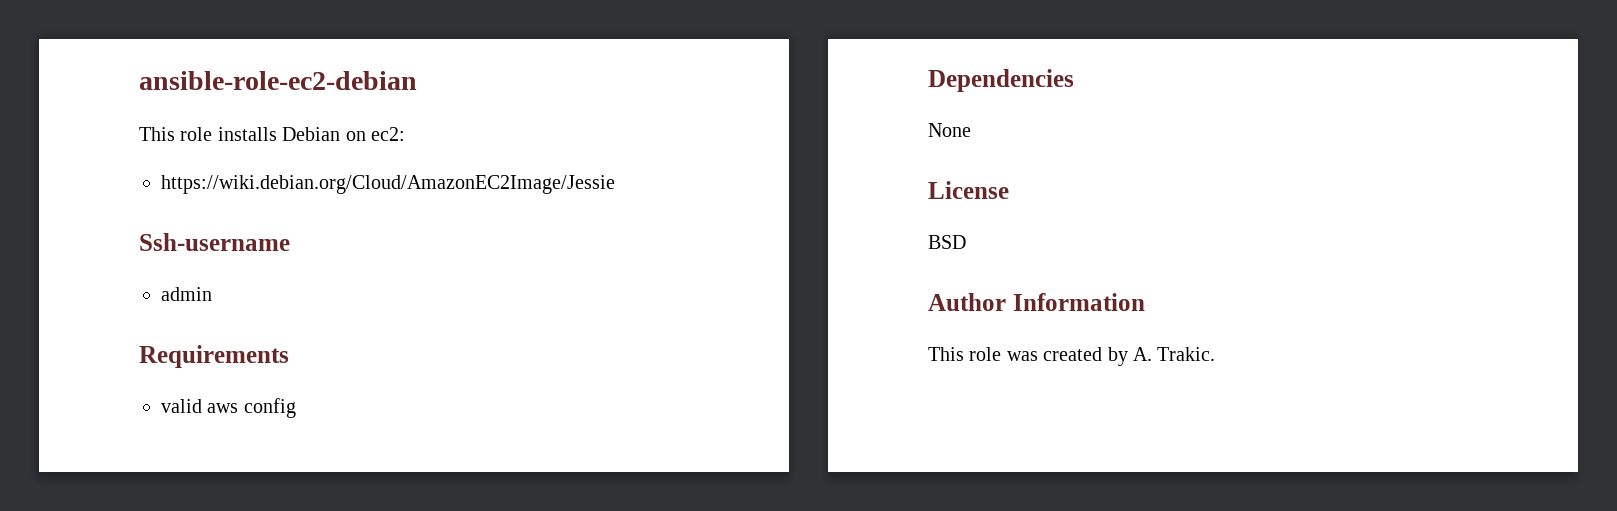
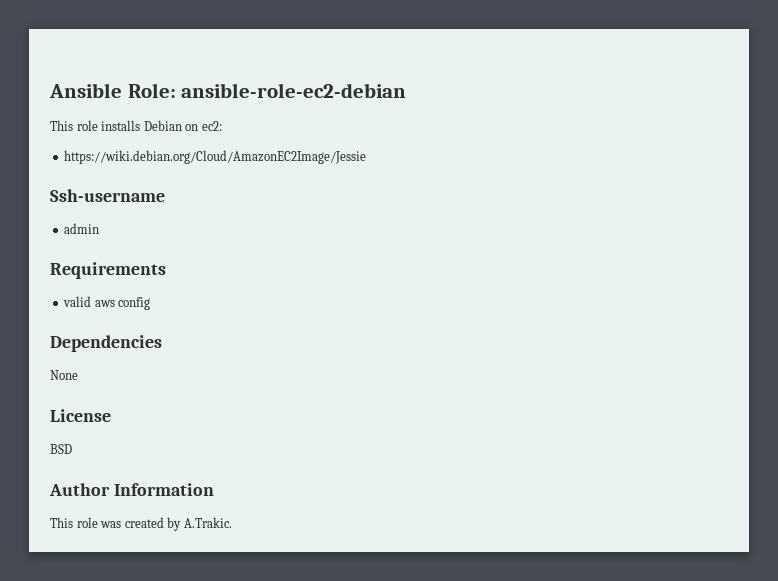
(139, 80) none -> [49,83,176,98] Ansible Role:
[1133,347,1216,361] A. Trakic. -> [183,517,232,528] A.Trakic.

